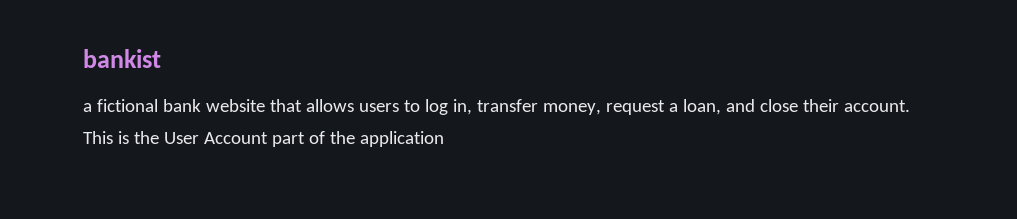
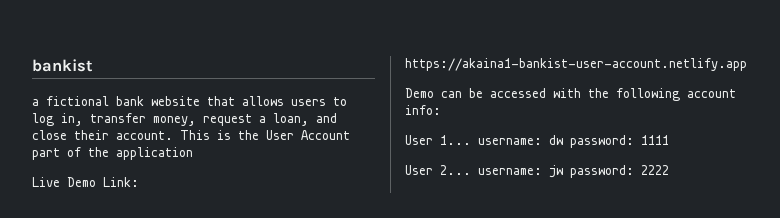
(444, 139) none -> [32,177,139,187] [405,58,747,71] [405,88,736,101] [405,105,441,115] [405,135,669,148] [405,165,669,178] // Live Demo Link: https://akaina1-bankist-user-account.netlify.app // Demo can be accessed with the following account info: // User 1... username: dw password: 1111 // User 2... username: jw password: 2222

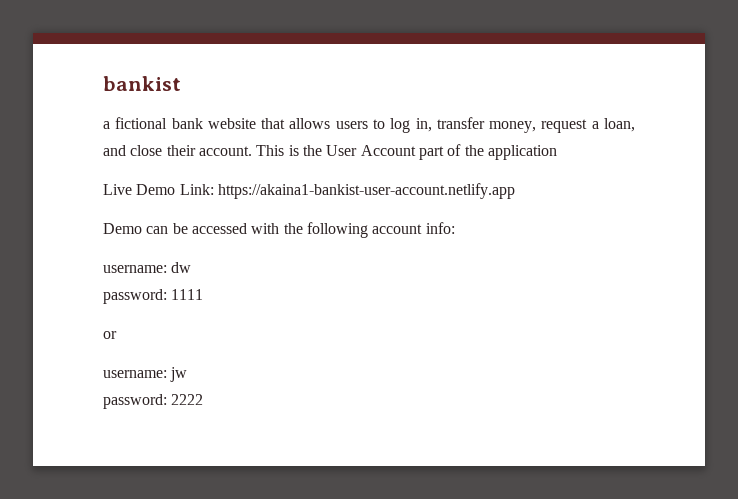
[405,135,471,145] User 1... -> (455, 228) none
(563, 140) none -> (192, 267) //
[405,165,471,175] User 2... -> [103,331,117,339] or //
(563, 171) none -> (188, 374) //

